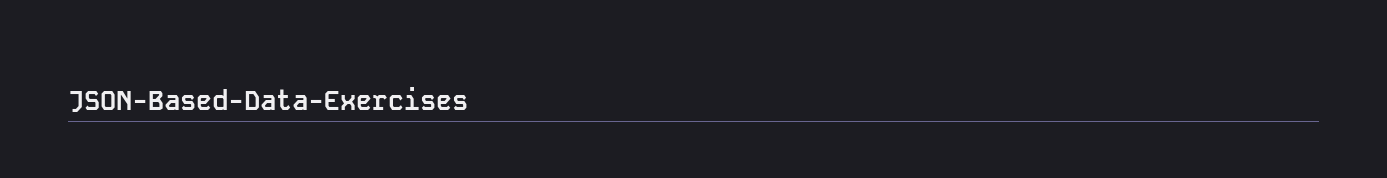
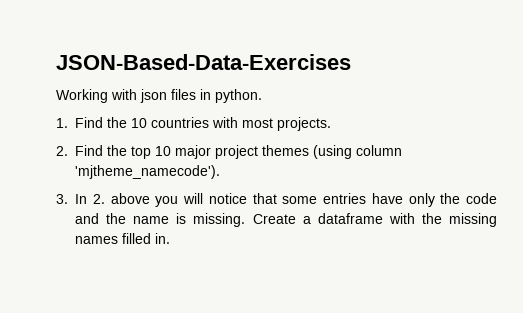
(468, 99) none -> [56,89,262,103] [56,117,331,131] [56,145,402,159] [75,165,220,179] [56,193,497,207] [75,213,498,227] [75,233,170,244] // Working with json files in python. // 1. Find the 10 countries with most projects. // 2. Find the top 10 major project themes (using column 'mjtheme_namecode'). // 3. In 2. above you will notice that some entries have only the code and the name is missing. Create a dataframe with the missing names filled in.

